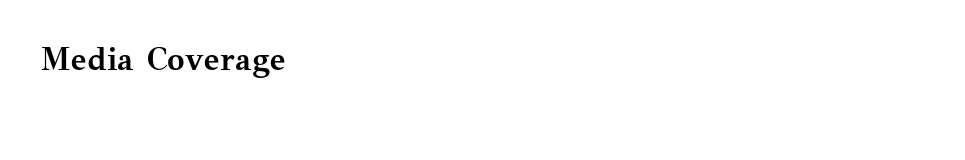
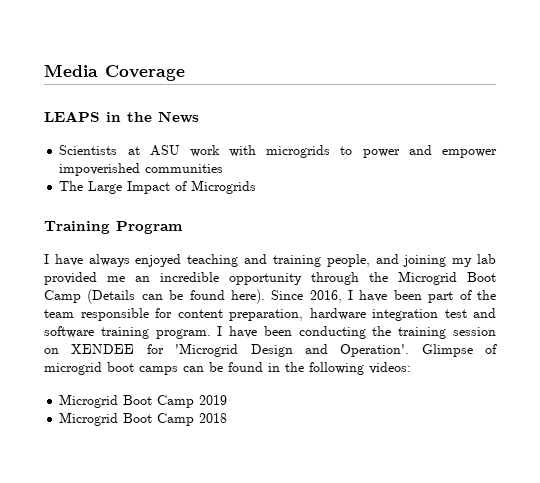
(286, 62) none -> [44,111,199,123] [59,145,498,158] [59,163,224,176] [59,180,257,194] [44,221,183,234] [44,254,496,267] [44,271,496,285] [44,289,496,304] [44,308,496,321] [44,326,496,339] [44,343,497,357] [44,362,411,375] [59,394,228,408] [59,412,228,426] // LEAPS in the News // Scientists at ASU work with microgrids to power and empower impoverished communities // The Large Impact of Microgrids // Training Program // I have always enjoyed teaching and training people, and joining my lab provided me an incredible opportunity through the Microgrid Boot Camp (Details can be found here). Since 2016, I have been part of the team responsible for content preparation, hardware integration test and software training program. I have been conducting the training session on XENDEE for 'Microgrid Design and Operation'. Glimpse of microgrid boot camps can be found in the following videos: // Microgrid Boot Camp 2019 // Microgrid Boot Camp 2018

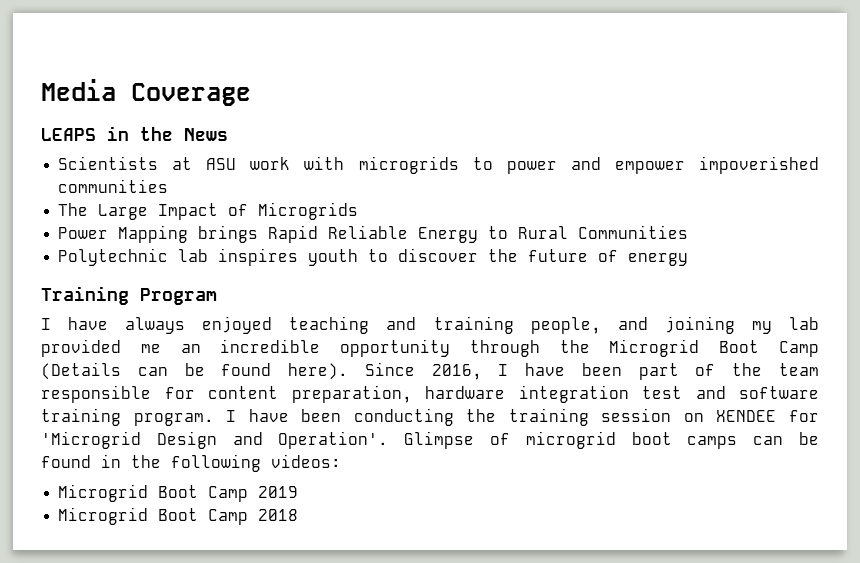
(257, 187) none -> [58,225,689,243] [58,248,689,266] // Power Mapping brings Rapid Reliable Energy to Rural Communities // Polytechnic lab inspires youth to discover the future of energy

